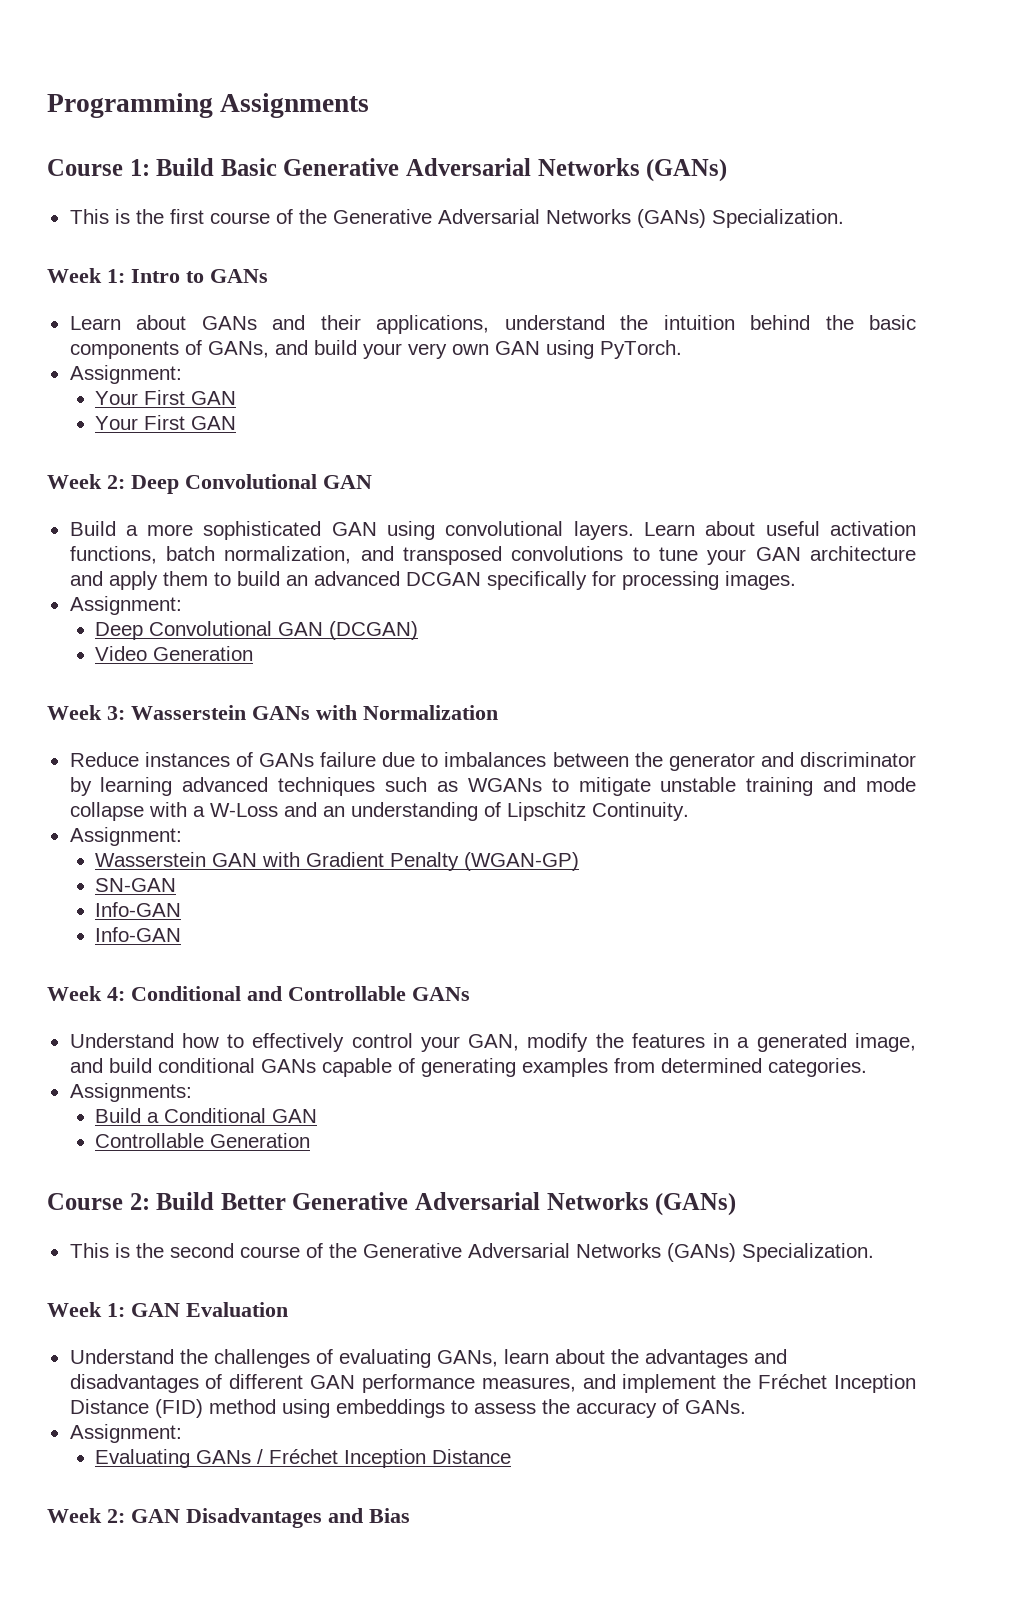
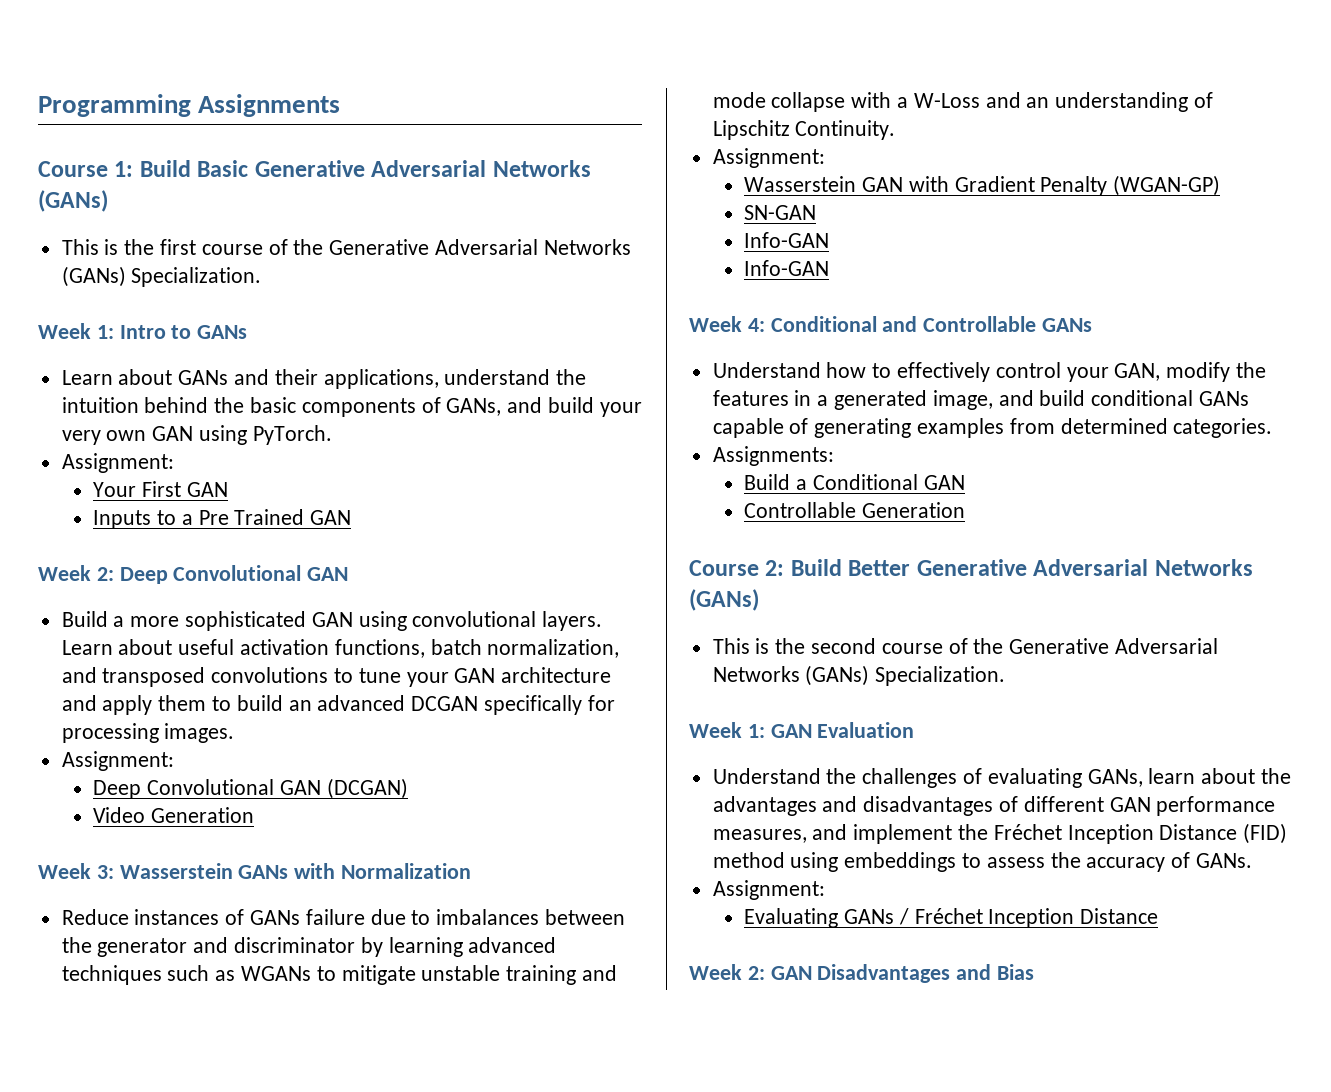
[95,415,186,430] Your First -> [93,509,305,529] Inputs to a Pre Trained

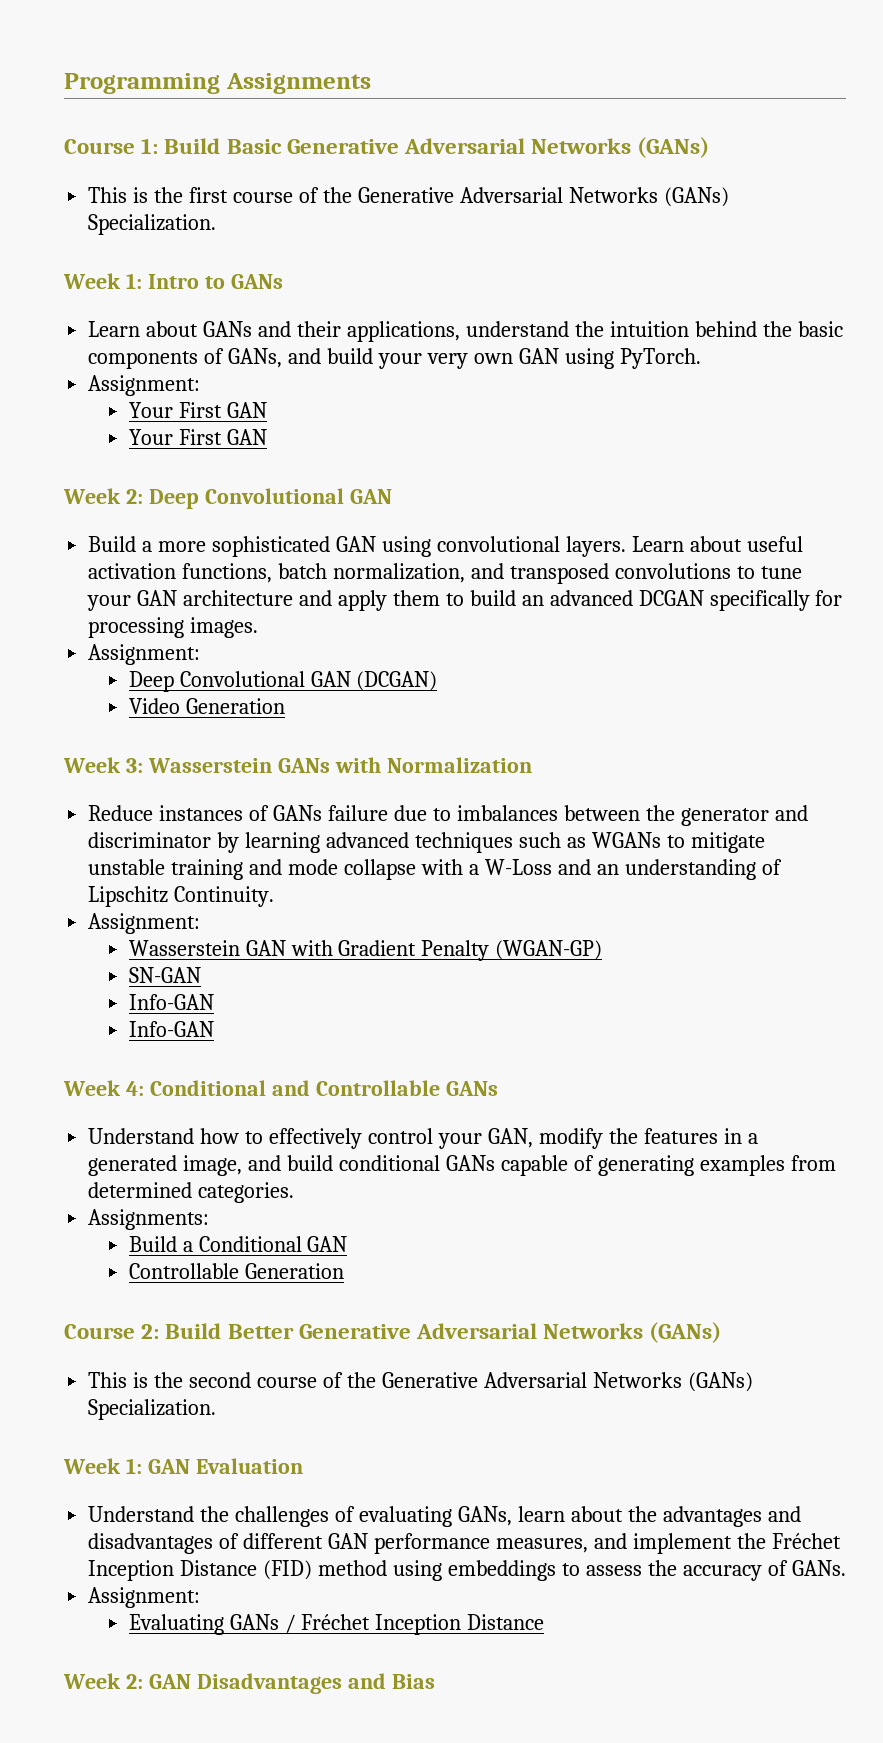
[93,509,305,529] Inputs to a Pre Trained -> [128,429,222,445] Your First

